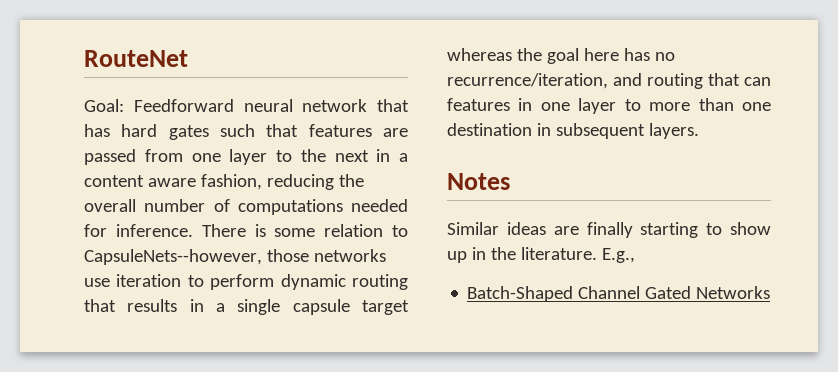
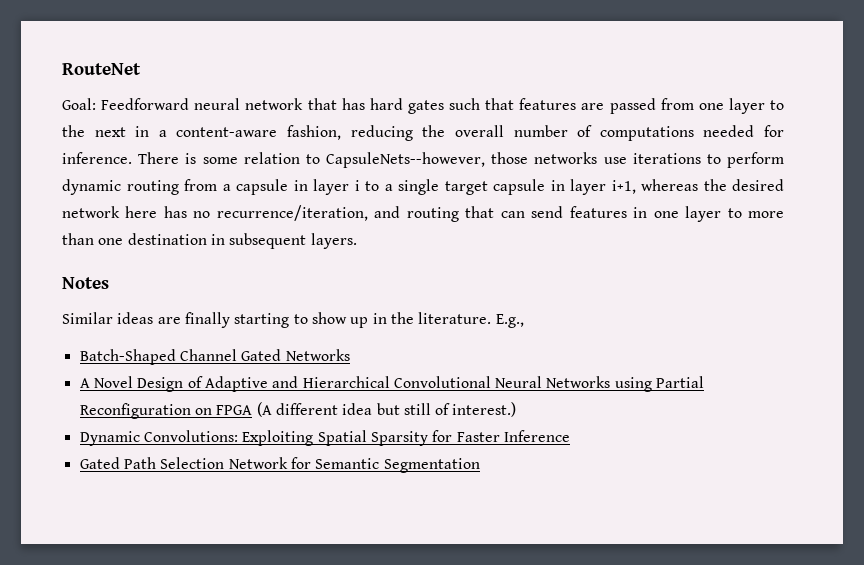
[84,175,196,187] content aware -> [176,127,278,137] content-aware
[116,274,182,287] iteration -> [632,153,701,164] iterations
[84,299,410,315] [447,48,579,64] that results in a single capsule target whereas the goal -> [184,179,784,195] [62,206,120,218] from a capsule in layer i to a single target capsule in layer i+1, whereas the desired network
(771, 81) none -> [531,206,564,218] send
(771, 292) none -> [79,376,705,392] [79,402,517,419] [79,430,570,446] [79,457,480,473] // A Novel Design of Adaptive and Hierarchical Convolutional Neural Networks using Partial Reconfiguration on FPGA (A different idea but still of interest.) // Dynamic Convolutions: Exploiting Spatial Sparsity for Faster Inference // Gated Path Selection Network for Semantic Segmentation

